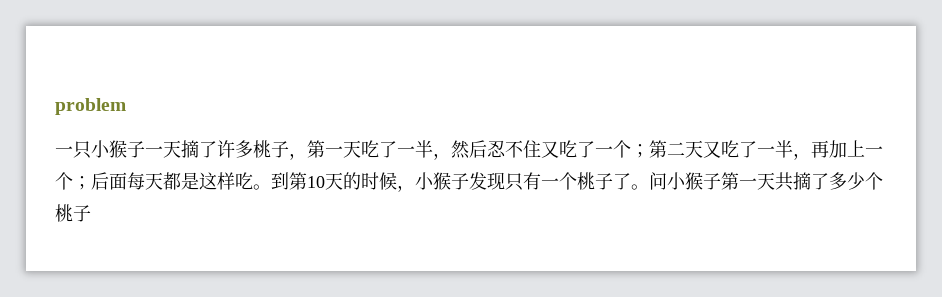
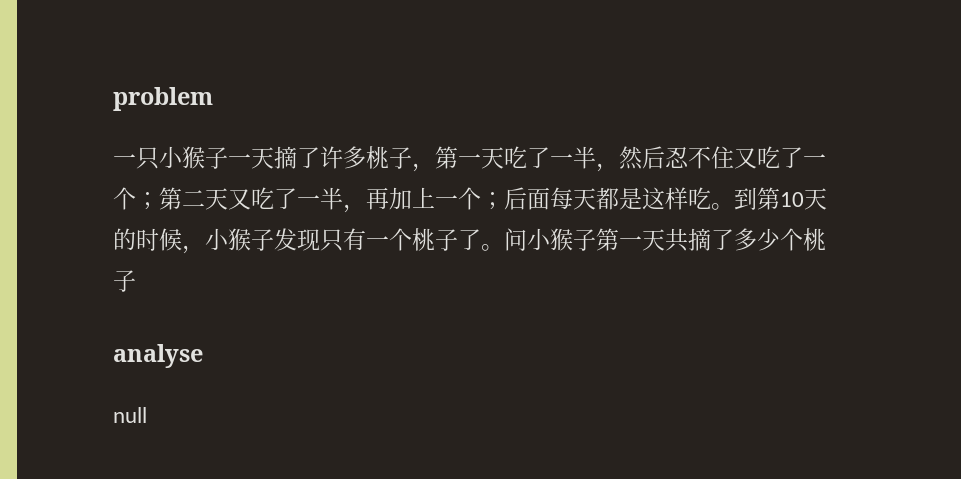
(91, 213) none -> [113,344,203,368] [113,407,147,423] // analyse // null

